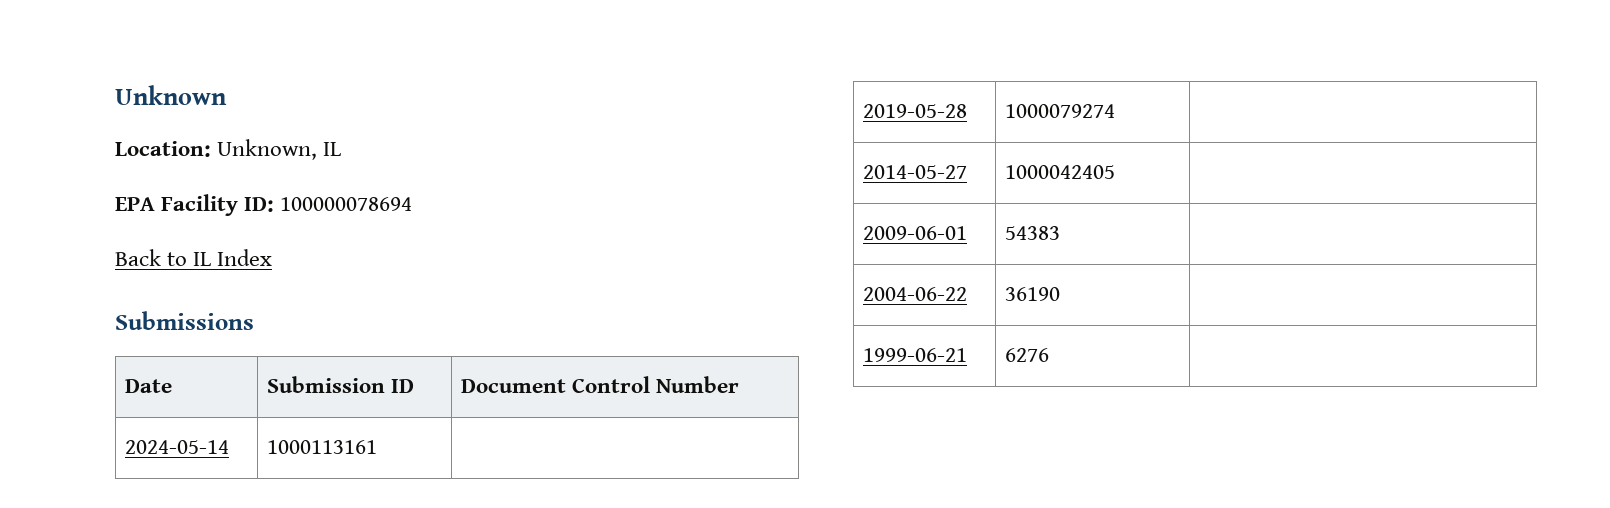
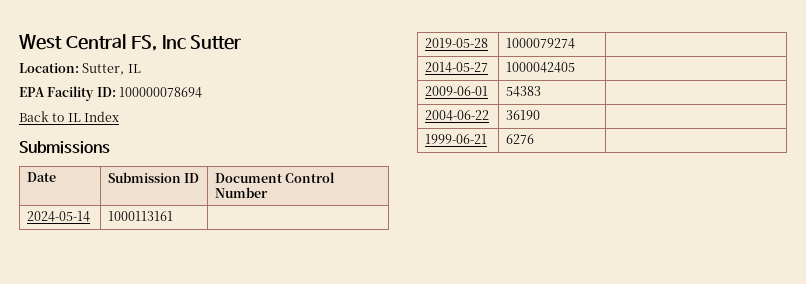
[115,85,227,105] Unknown -> [19,34,242,51] West Central FS, Inc Sutter
[217,139,318,160] Unknown, -> [82,63,125,75] Sutter,

